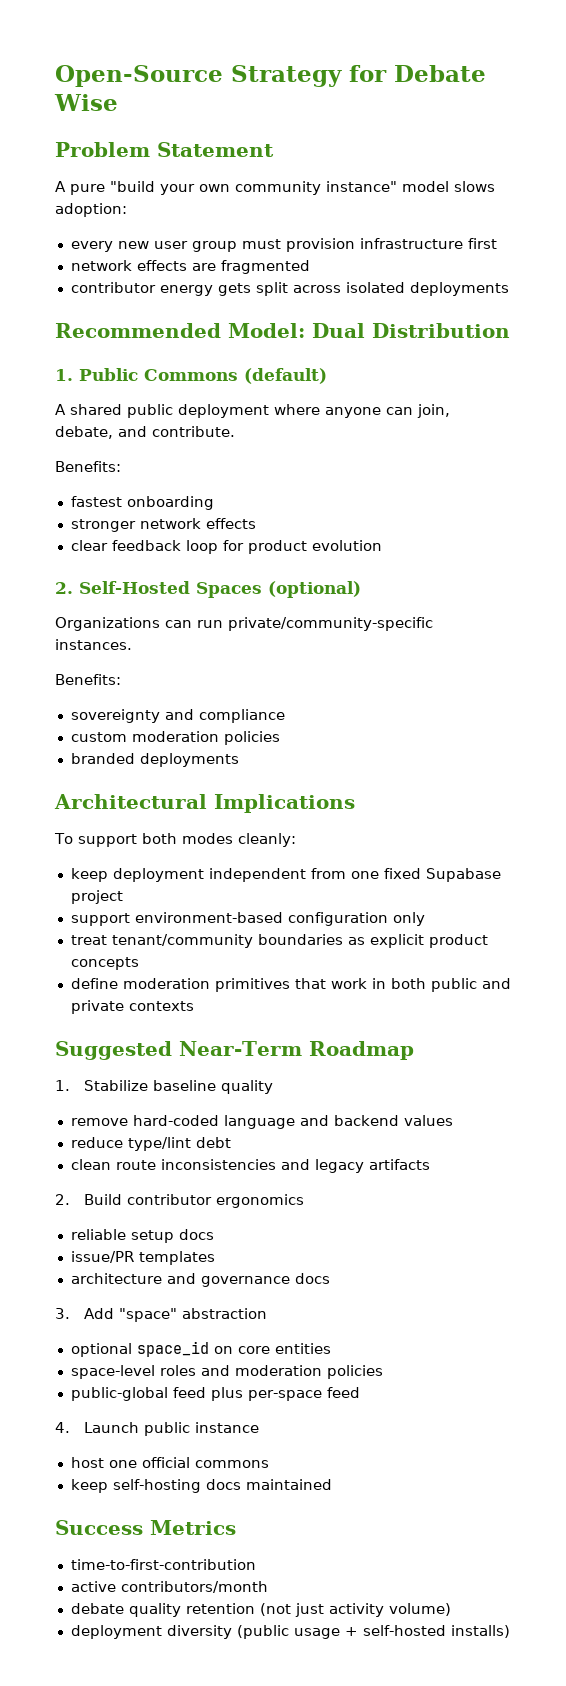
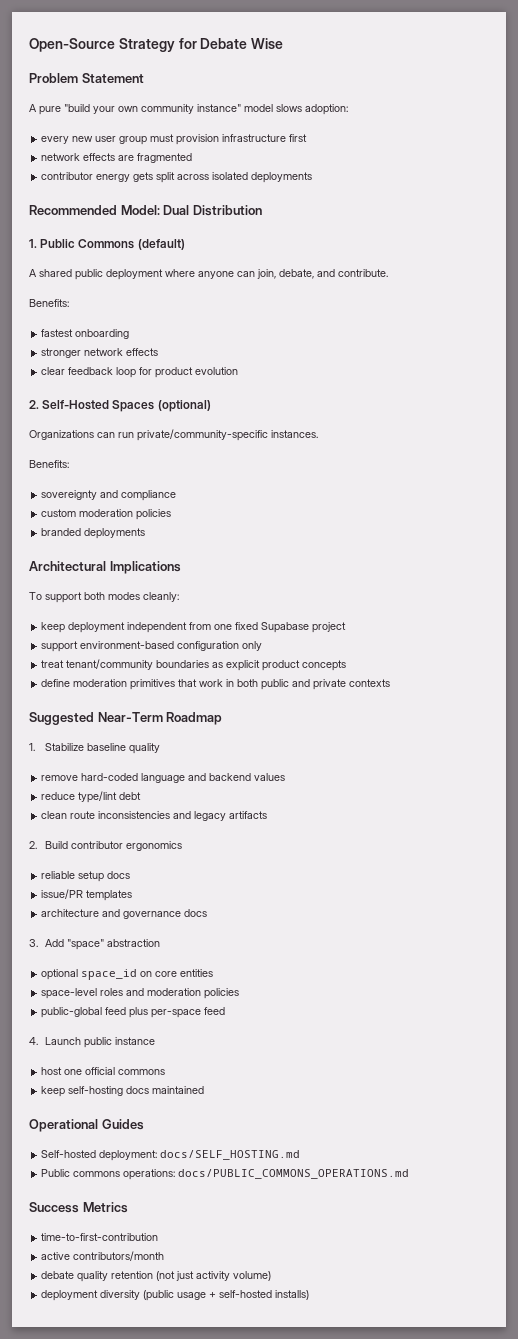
(332, 1484) none -> [29,1119,144,1132] [41,1150,301,1161] [41,1169,410,1180] // Operational Guides // Self-hosted deployment: docs/SELF_HOSTING.md // Public commons operations: docs/PUBLIC_COMMONS_OPERATIONS.md

